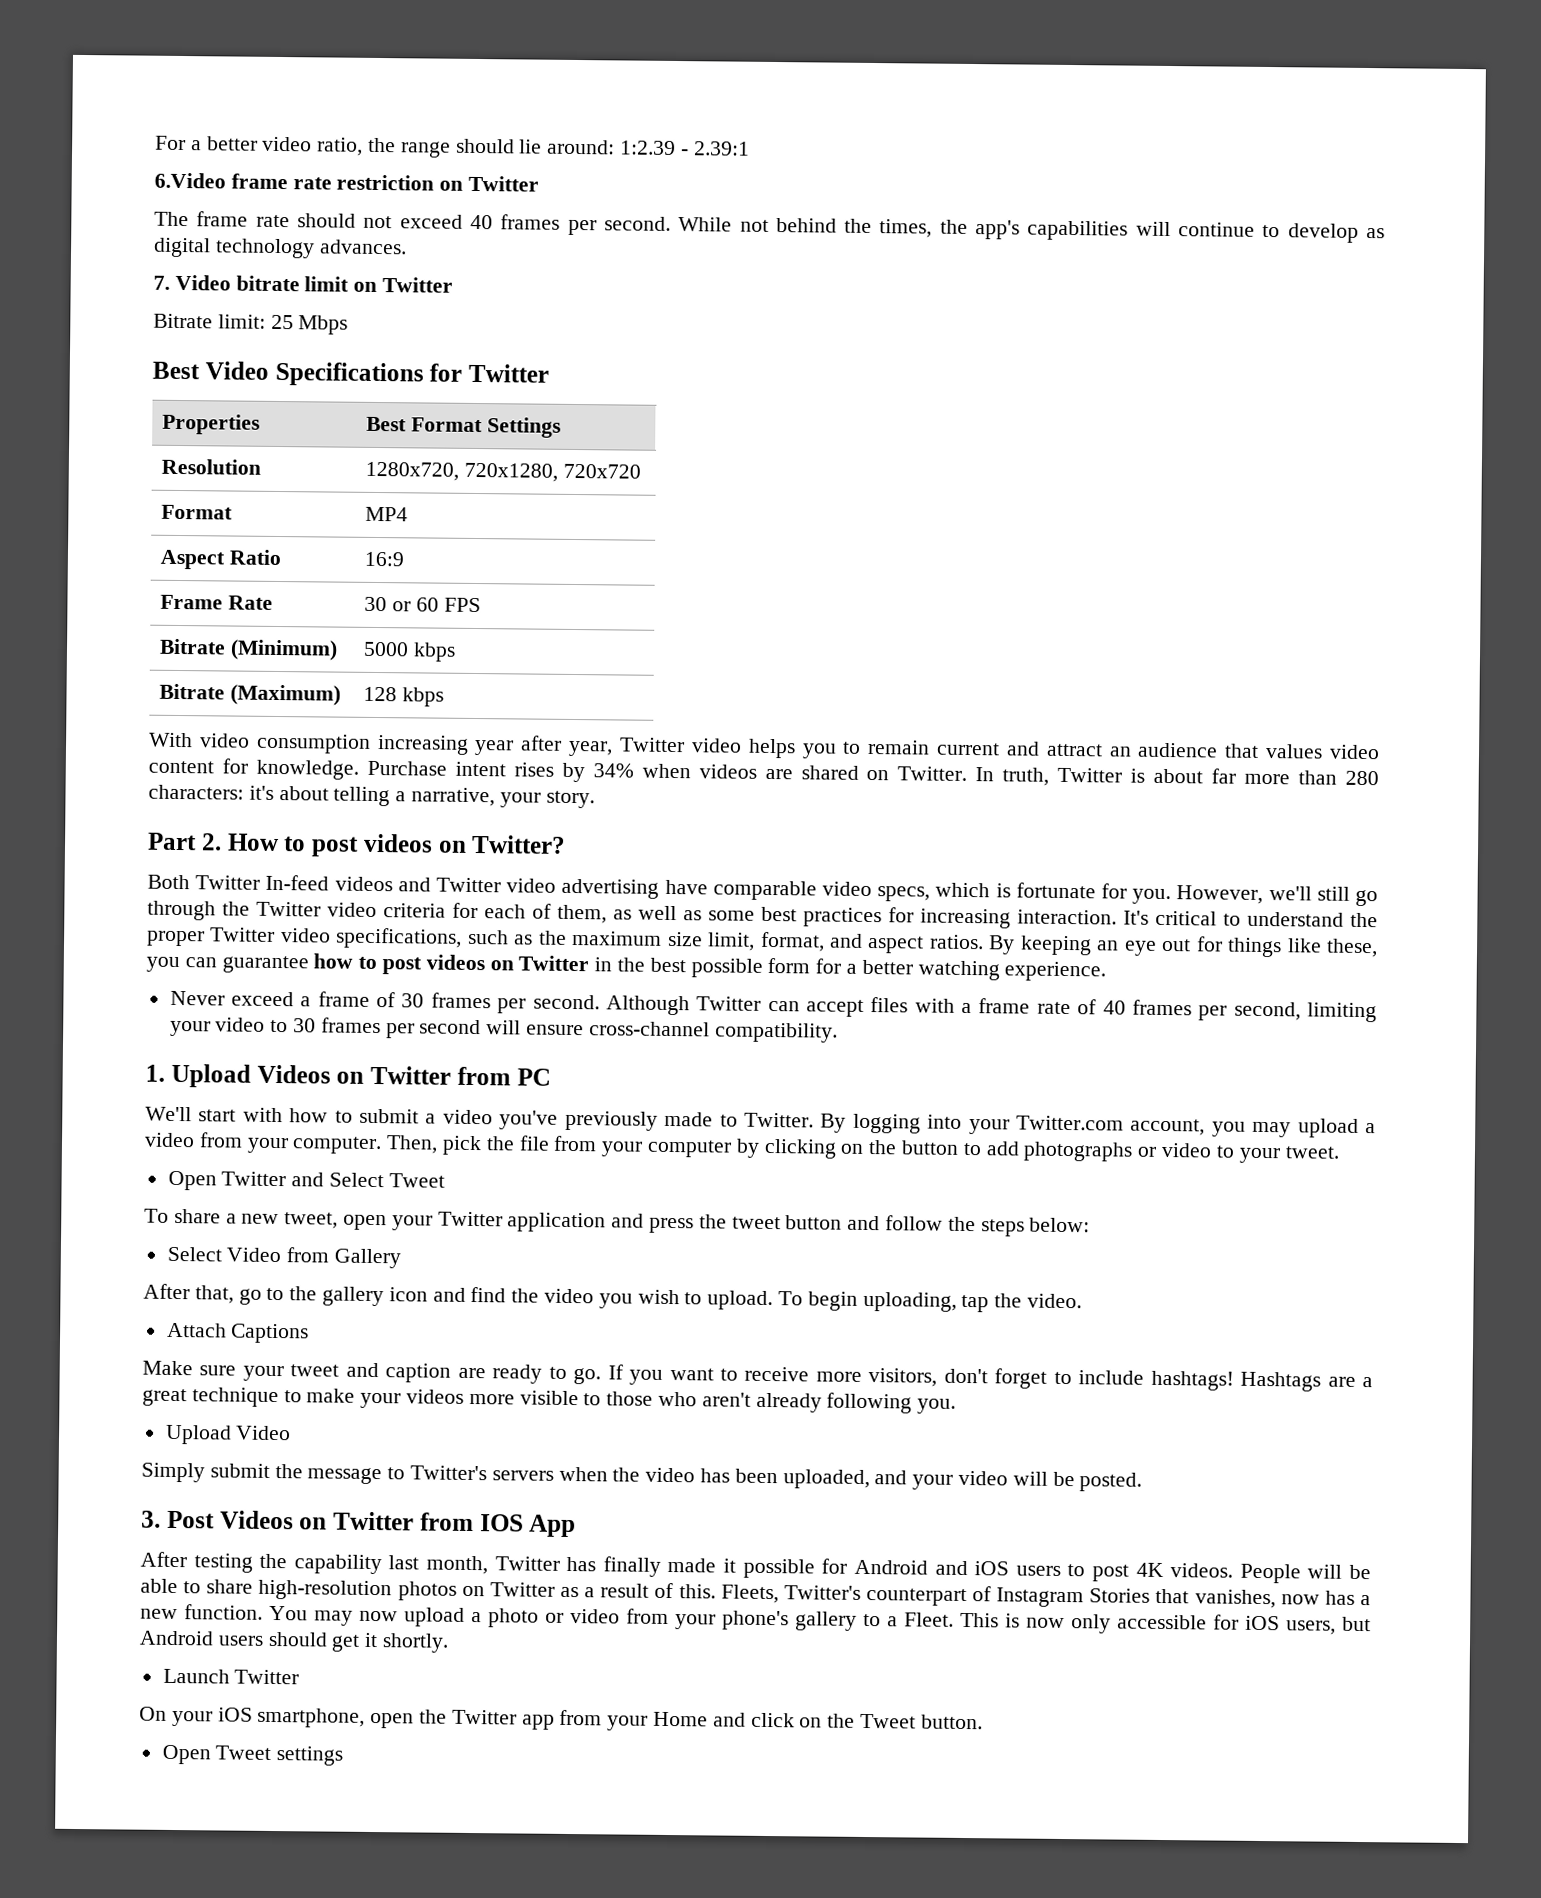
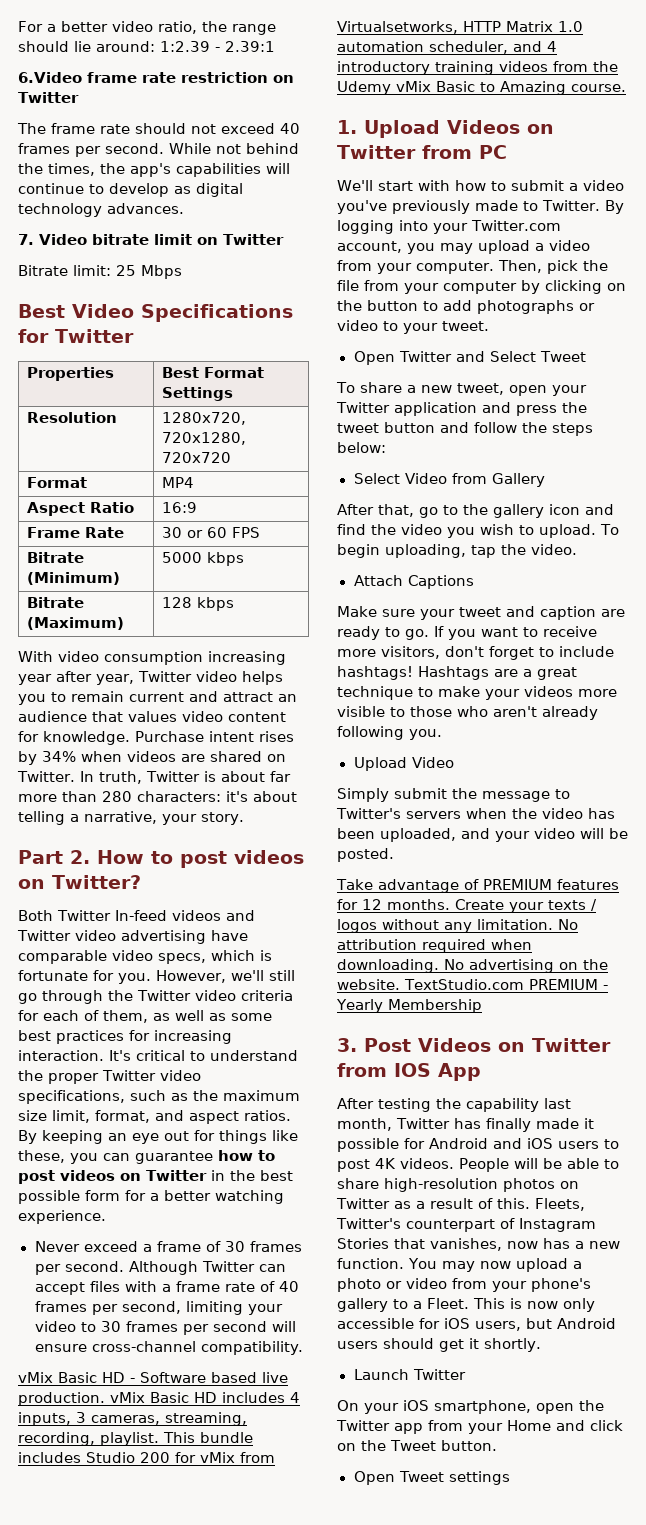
(838, 1032) none -> [18,1372,288,1383] [18,1392,300,1406] [18,1412,247,1426] [18,1432,253,1446] [18,1452,275,1463] [337,21,583,34] [337,41,557,54] [337,61,618,75] [337,81,626,95] // vMix Basic HD - Software based live production. vMix Basic HD includes 4 inputs, 3 cameras, streaming, recording, playlist. This bundle includes Studio 200 for vMix from Virtualsetworks, HTTP Matrix 1.0 automation scheduler, and 4 introductory training videos from the Udemy vMix Basic to Amazing course.
(1143, 1482) none -> [336,879,619,893] [337,899,597,913] [337,919,578,933] [337,939,532,953] [337,959,608,973] [337,979,608,990] [336,999,482,1013] // Take advantage of PREMIUM features for 12 months. Create your texts / logos without any limitation. No attribution required when downloading. No advertising on the website. TextStudio.com PREMIUM - Yearly Membership

